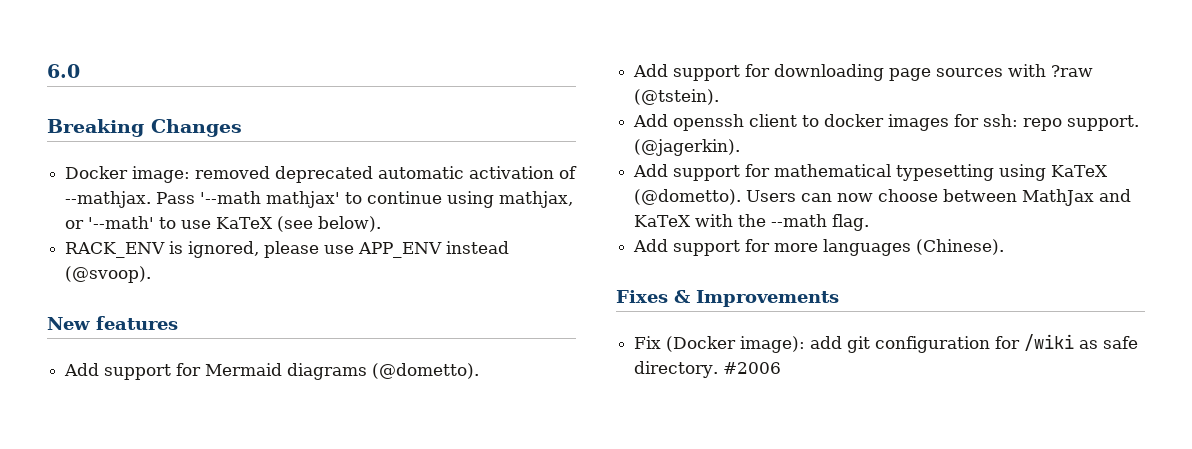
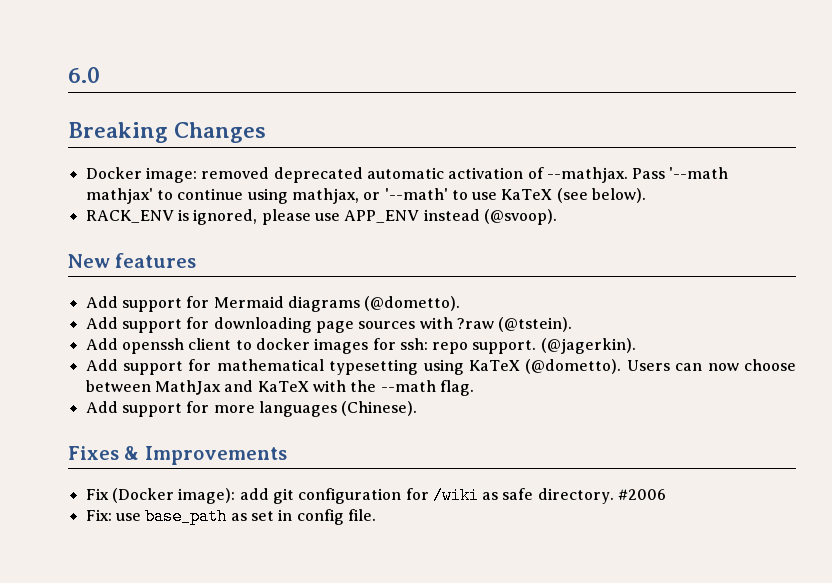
(782, 368) none -> [85,508,376,525] // Fix: use base_path as set in config file.

